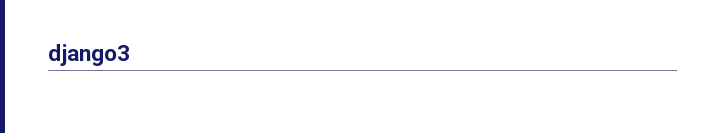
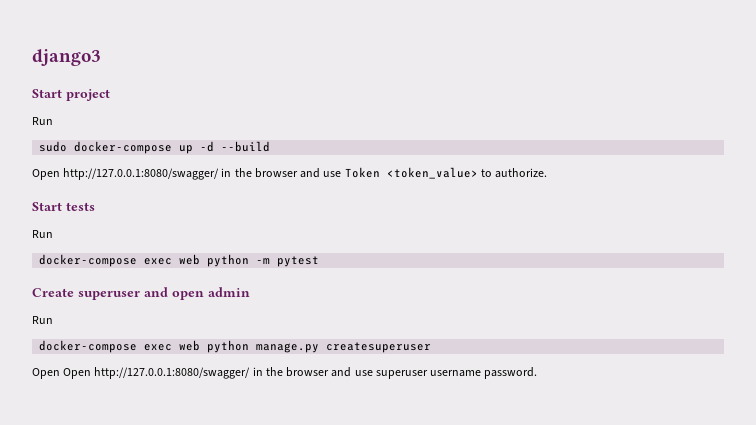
(130, 55) none -> [32,89,110,101] [32,117,53,125] [39,141,271,154] [32,167,548,180] [32,202,95,211] [32,230,53,238] [39,254,320,267] [32,287,250,300] [32,316,53,324] [39,340,432,353] [32,367,538,379] // Start project // Run // sudo docker-compose up -d --build // Open http://127.0.0.1:8080/swagger/ in the browser and use Token <token_value> to authorize. // Start tests // Run // docker-compose exec web python -m pytest // Create superuser and open admin // Run // docker-compose exec web python manage.py createsuperuser // Open Open http://127.0.0.1:8080/swagger/ in the browser and use superuser username password.

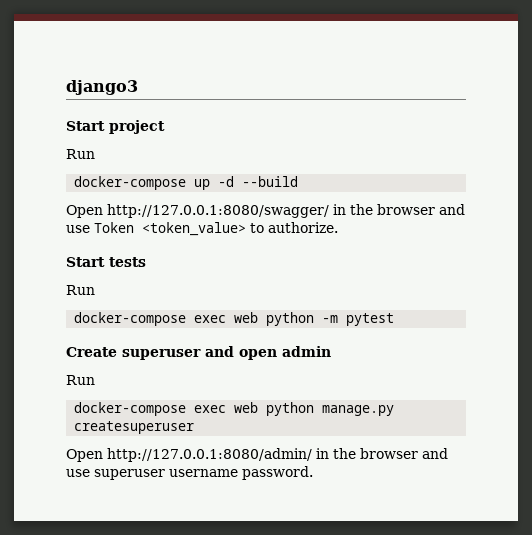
[39,141,68,152] sudo -> (95, 154) none
[63,367,251,379] Open http://127.0.0.1:8080/swagger/ -> [107,448,312,462] http://127.0.0.1:8080/admin/

